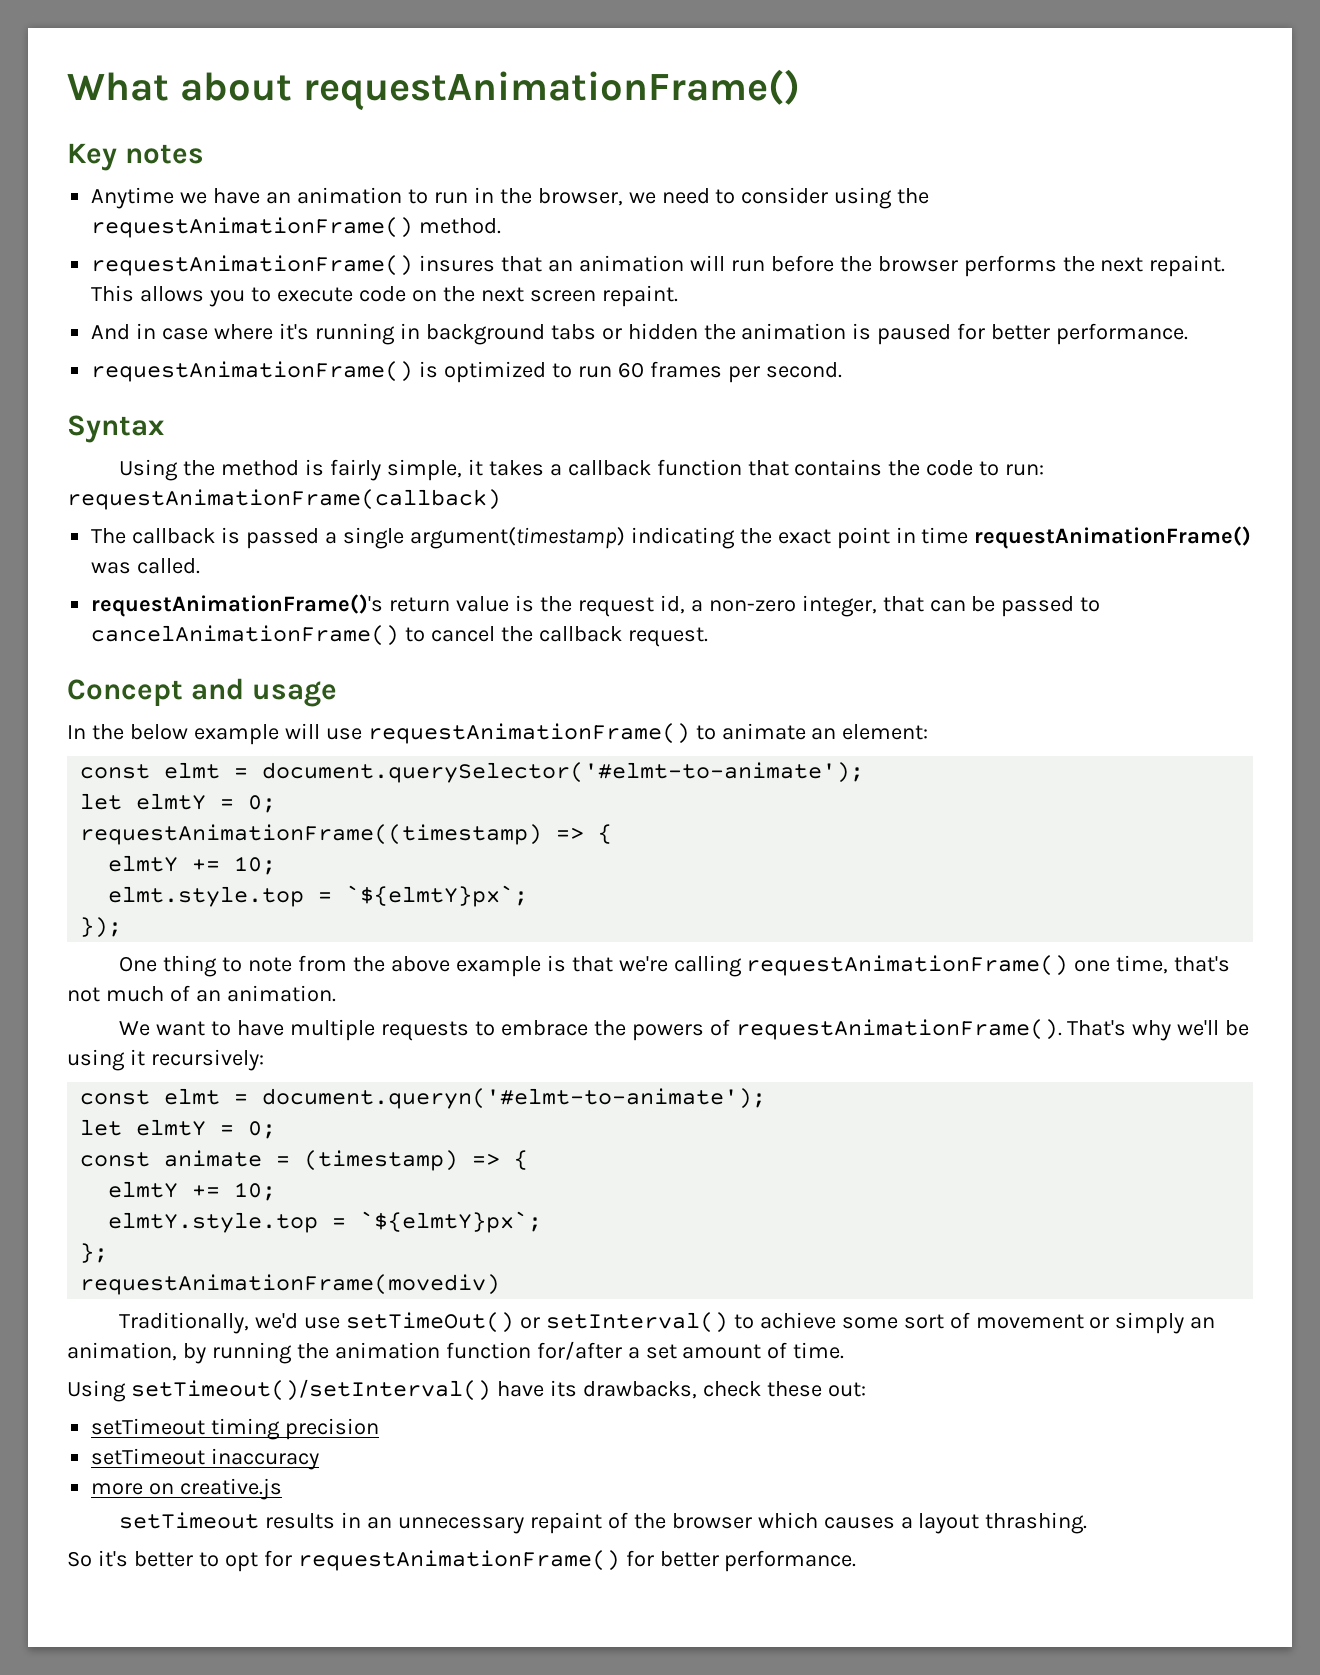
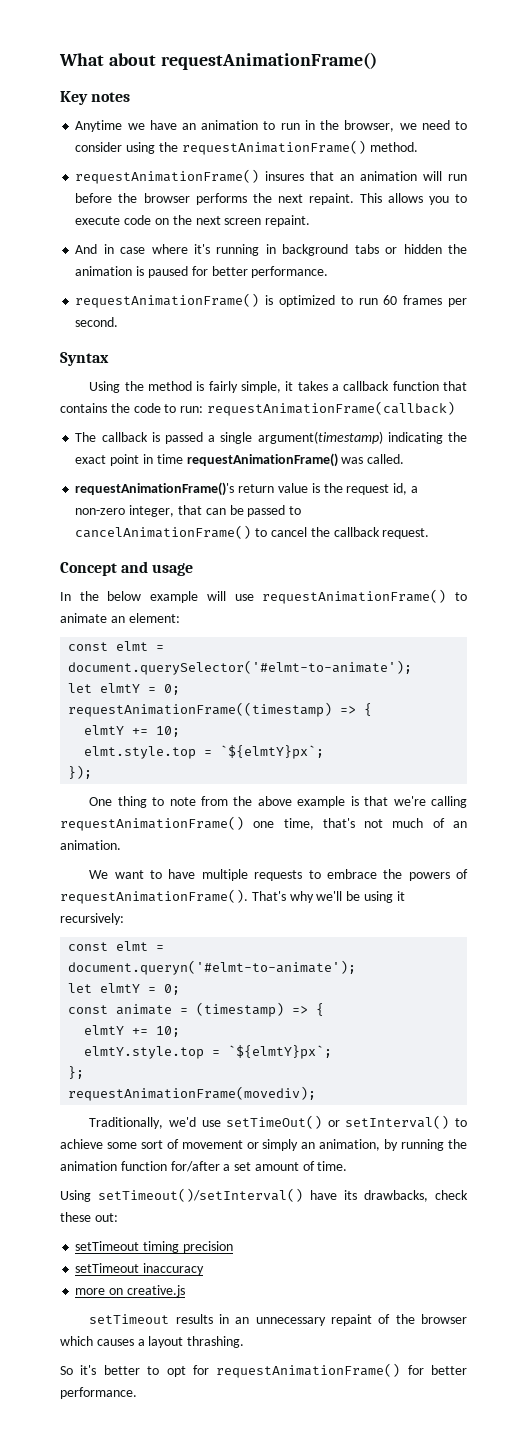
[80,1274,501,1295] requestAnimationFrame(movediv) -> [68,1086,317,1101] requestAnimationFrame(movediv);

